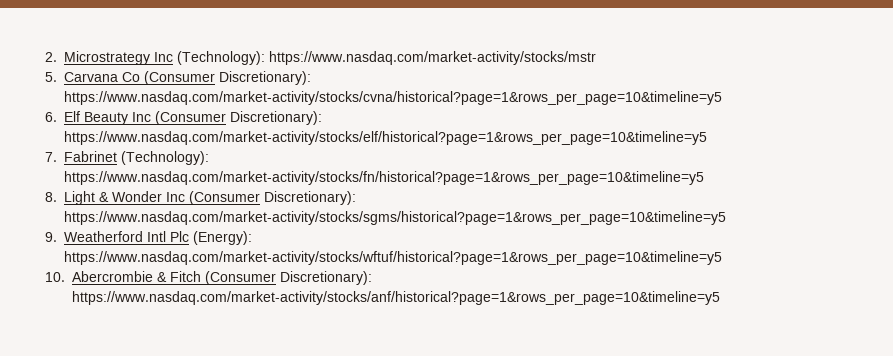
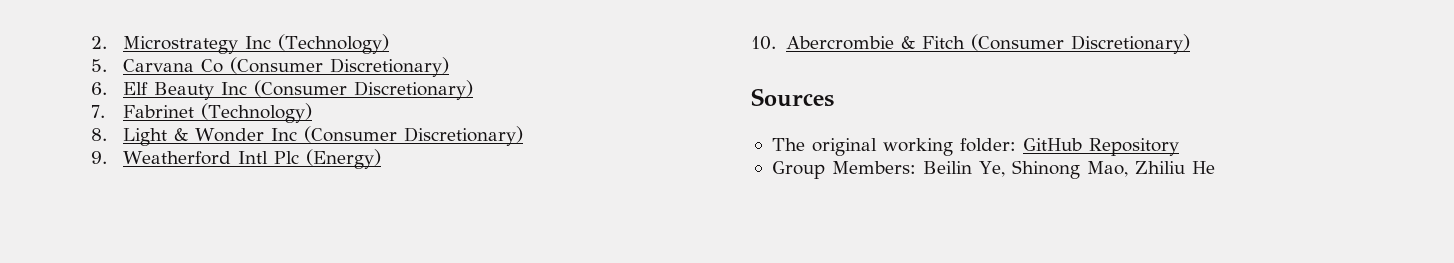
[177,51,596,65] (Technology): https://www.nasdaq.com/market-activity/stocks/mstr -> [278,34,390,54] (Technology)
[219,71,311,85] [64,91,722,105] Discretionary): https://www.nasdaq.com/market-activity/stocks/cvna/historical?page=1&rows_per_page=10&timeline=y5 -> [330,57,450,77] Discretionary)
[230,111,322,125] [64,131,707,145] Discretionary): https://www.nasdaq.com/market-activity/stocks/elf/historical?page=1&rows_per_page=10&timeline=y5 -> [354,80,474,100] Discretionary)
[121,151,209,165] [64,171,704,185] (Technology): https://www.nasdaq.com/market-activity/stocks/fn/historical?page=1&rows_per_page=10&timeline=y5 -> [201,103,313,123] (Technology)
[264,191,356,205] [64,211,726,225] Discretionary): https://www.nasdaq.com/market-activity/stocks/sgms/historical?page=1&rows_per_page=10&timeline=y5 -> [404,126,524,146] Discretionary)
[193,231,252,245] [64,251,722,265] (Energy): https://www.nasdaq.com/market-activity/stocks/wftuf/historical?page=1&rows_per_page=10&timeline=y5 -> [306,149,382,169] (Energy)
[280,271,372,285] [72,291,720,305] Discretionary): https://www.nasdaq.com/market-activity/stocks/anf/historical?page=1&rows_per_page=10&timeline=y5 -> [1070,34,1190,54] [751,88,834,107] [771,138,1179,156] [771,160,1215,179] Discretionary) // Sources // The original working folder: GitHub Repository // Group Members: Beilin Ye, Shinong Mao, Zhiliu He

